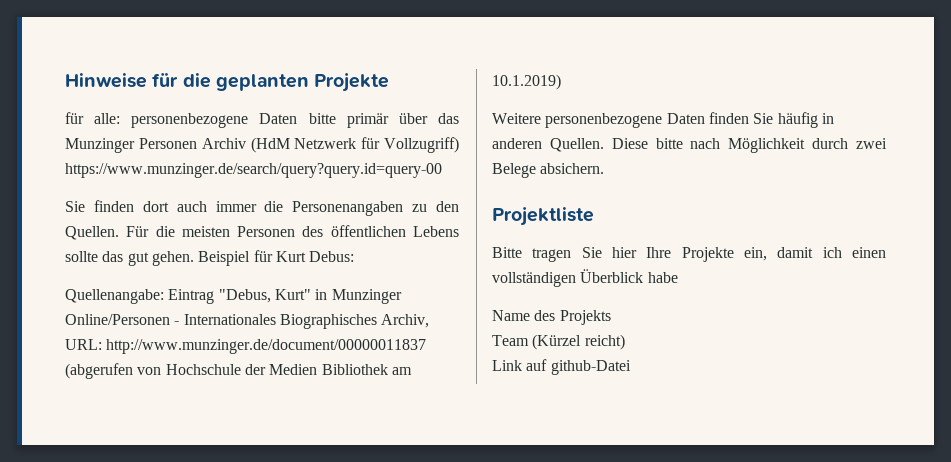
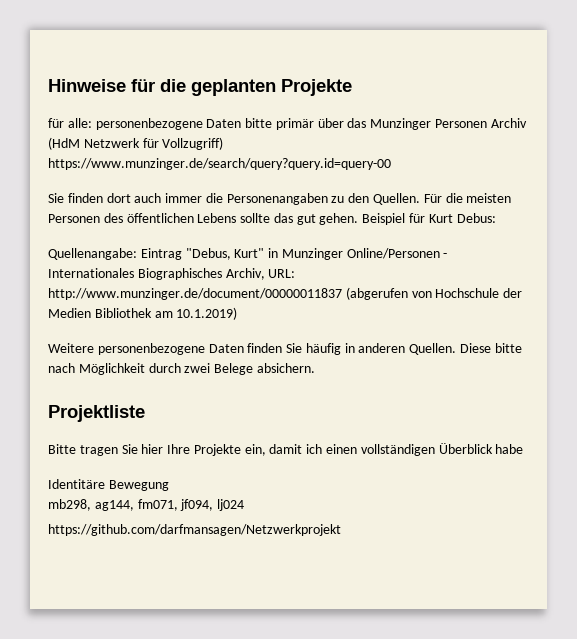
[492,310,611,325] [492,334,625,350] [492,359,631,375] Name des Projekts // Team (Kürzel reicht) // Link auf github-Datei -> [48,479,169,491] [48,499,245,511] [48,524,341,536] Identitäre Bewegung // mb298, ag144, fm071, jf094, lj024 // https://github.com/darfmansagen/Netzwerkprojekt

